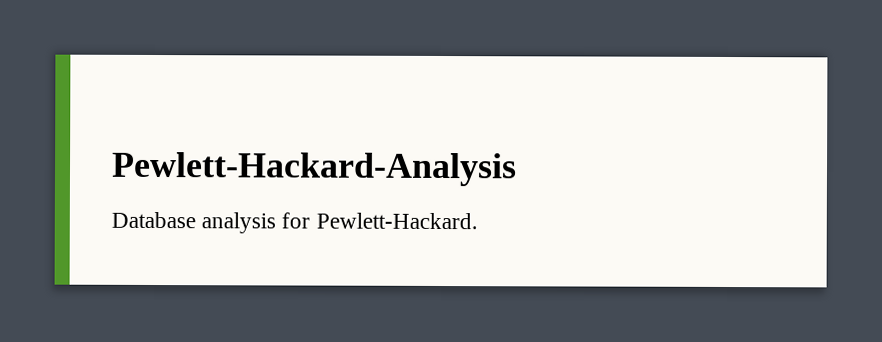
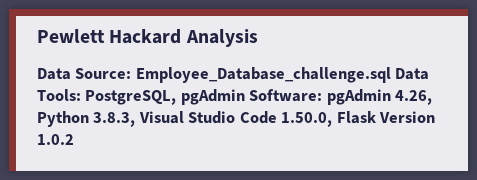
[111,151,517,187] [111,211,478,234] Pewlett-Hackard-Analysis // Database analysis for Pewlett-Hackard. -> [37,29,258,47] [37,67,430,83] [37,89,433,105] [37,111,436,127] [37,134,74,145] Pewlett Hackard Analysis // Data Source: Employee_Database_challenge.sql Data Tools: PostgreSQL, pgAdmin Software: pgAdmin 4.26, Python 3.8.3, Visual Studio Code 1.50.0, Flask Version 1.0.2

